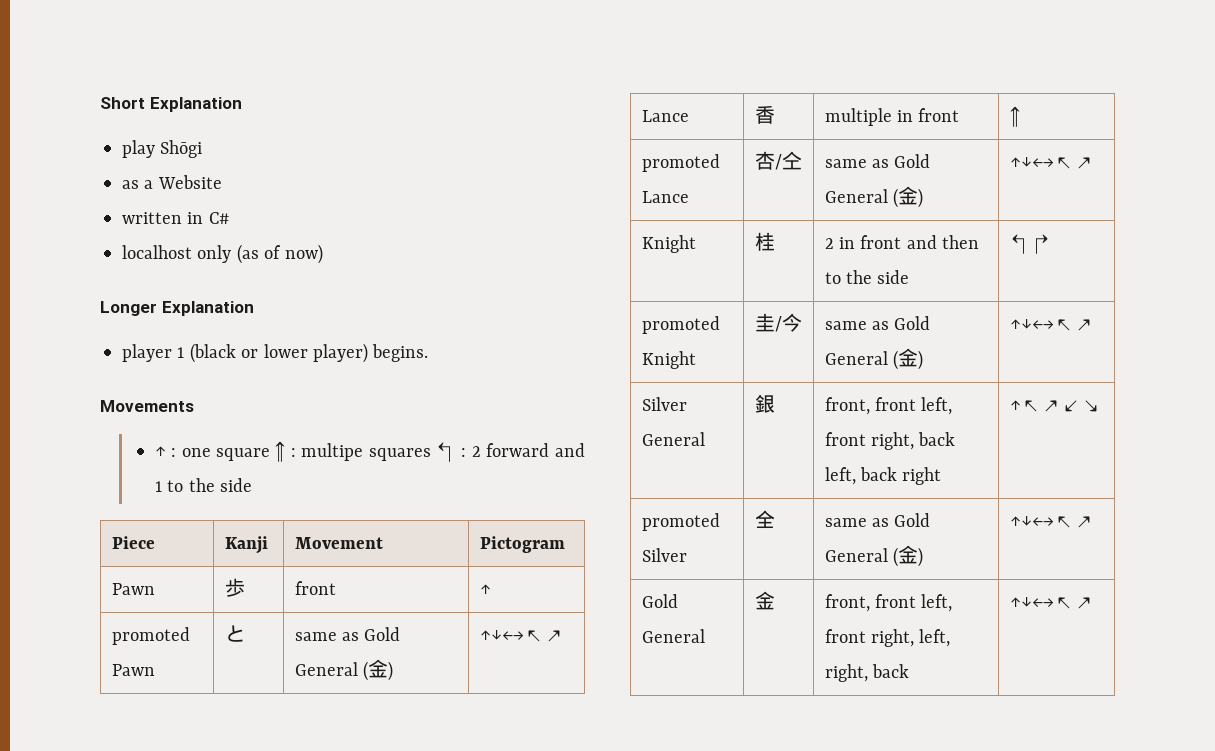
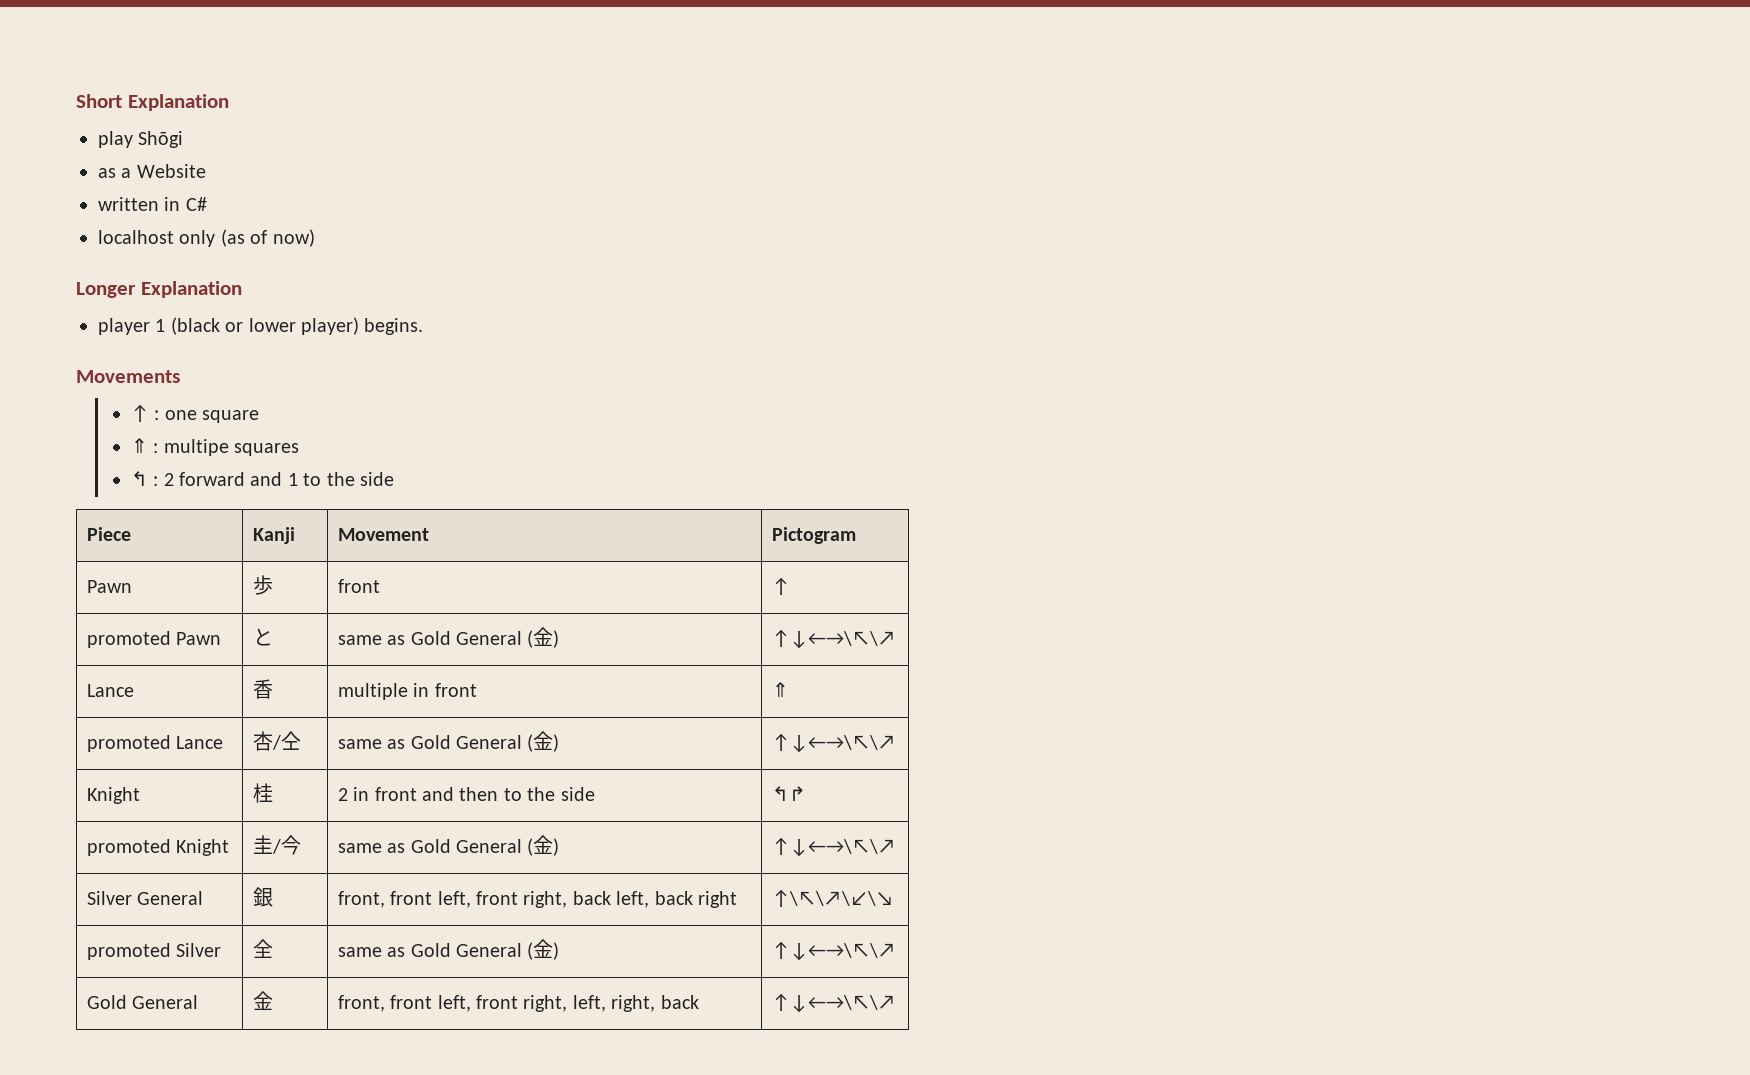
(270, 454) none -> (260, 416) //
(431, 454) none -> (300, 449) //
[479,630,564,642] ↑↓←→↖↗ -> [771,629,896,649] ↑↓←→\↖\↗
[1009,157,1094,169] ↑↓←→↖↗ -> [771,733,896,753] ↑↓←→\↖\↗
[1009,319,1094,331] ↑↓←→↖↗ -> [771,837,896,857] ↑↓←→\↖\↗
[1009,400,1101,412] ↑↖↗↙↘ -> [771,889,894,907] ↑\↖\↗\↙\↘
[1009,516,1094,528] ↑↓←→↖↗ -> [771,941,896,961] ↑↓←→\↖\↗
[1009,597,1094,609] ↑↓←→↖↗ -> [771,993,896,1013] ↑↓←→\↖\↗

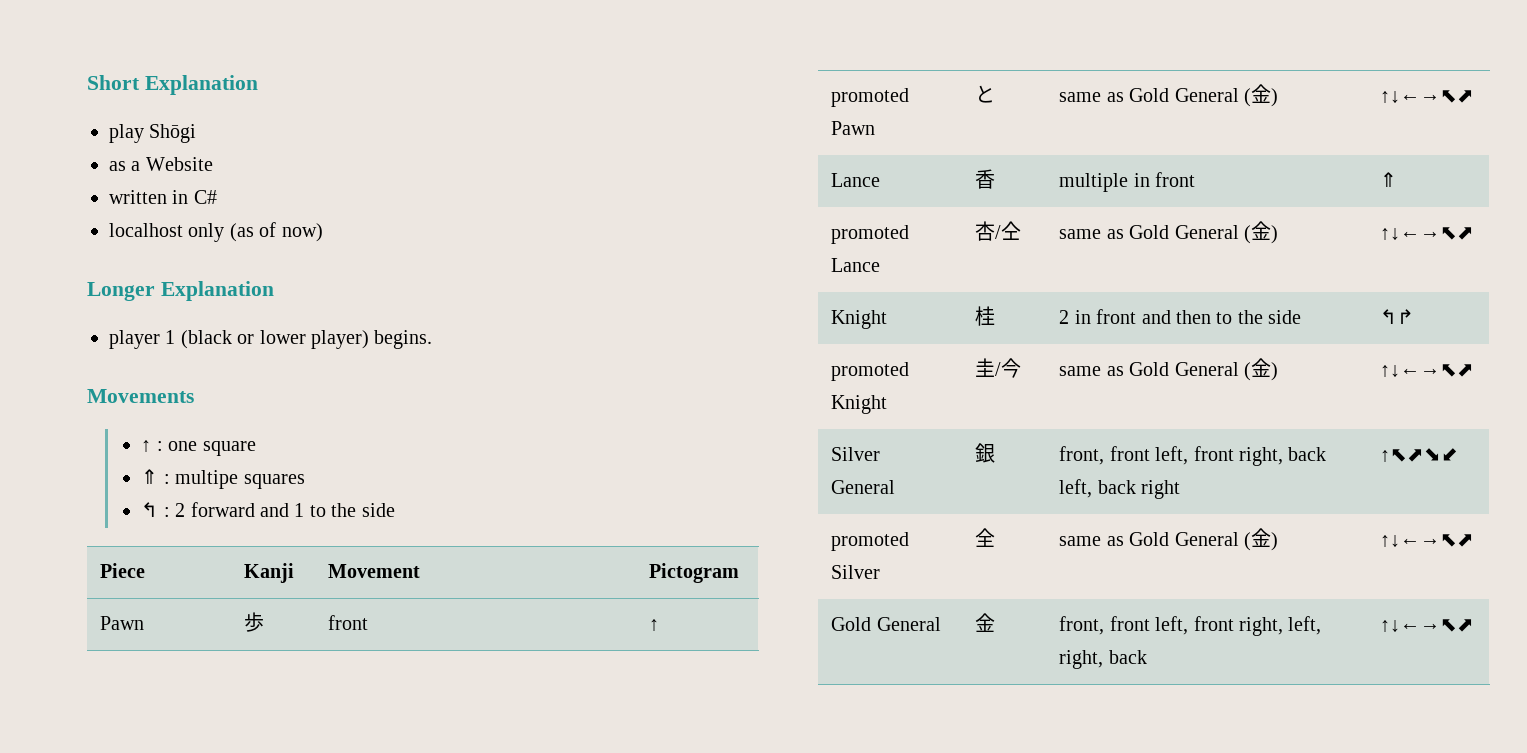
[771,629,896,649] ↑↓←→\↖\↗ -> [1380,90,1475,103] ↑↓←→⬉⬈
[771,733,896,753] ↑↓←→\↖\↗ -> [1380,227,1475,240] ↑↓←→⬉⬈
[771,837,896,857] ↑↓←→\↖\↗ -> [1380,364,1475,377] ↑↓←→⬉⬈
[771,889,894,907] ↑\↖\↗\↙\↘ -> [1380,448,1459,462] ↑⬉⬈⬊⬋
[771,941,896,961] ↑↓←→\↖\↗ -> [1380,534,1475,547] ↑↓←→⬉⬈
[771,993,896,1013] ↑↓←→\↖\↗ -> [1380,619,1475,632] ↑↓←→⬉⬈

